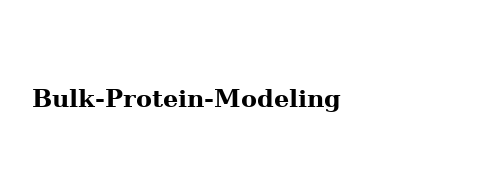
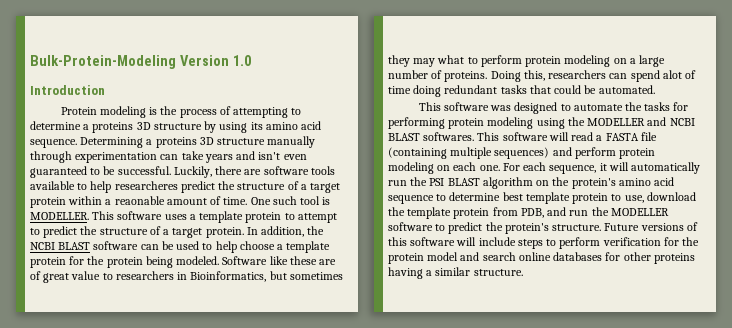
(341, 100) none -> [179,55,251,66] [30,85,105,95] [60,106,302,118] [30,121,322,133] [30,136,316,148] [30,151,307,163] [30,166,335,178] [30,181,341,193] [30,196,331,208] [30,211,337,223] [30,226,325,238] [30,241,331,253] [30,256,337,268] [30,271,343,283] [388,55,666,67] [388,70,697,82] [388,85,655,97] [418,102,689,114] [388,117,695,129] [388,132,657,141] [388,147,656,159] [388,162,701,174] [388,177,675,189] [388,192,696,204] [388,207,669,219] [388,222,698,234] [388,237,700,249] [388,252,695,264] [388,267,523,279] Version 1.0 // Introduction // Protein modeling is the process of attempting to determine a proteins 3D structure by using its amino acid sequence. Determining a proteins 3D structure manually through experimentation can take years and isn't even guaranteed to be successful. Luckily, there are software tools available to help researcheres predict the structure of a target protein within a reaonable amount of time. One such tool is MODELLER. This software uses a template protein to attempt to predict the structure of a target protein. In addition, the NCBI BLAST software can be used to help choose a template protein for the protein being modeled. Software like these are of great value to researchers in Bioinformatics, but sometimes they may what to perform protein modeling on a large number of proteins. Doing this, researchers can spend alot of time doing redundant tasks that could be automated. // This software was designed to automate the tasks for performing protein modeling using the MODELLER and NCBI BLAST softwares. This software will read a FASTA file (containing multiple sequences) and perform protein modeling on each one. For each sequence, it will automatically run the PSI BLAST algorithm on the protein's amino acid sequence to determine best template protein to use, download the template protein from PDB, and run the MODELLER software to predict the protein's structure. Future versions of this software will include steps to perform verification for the protein model and search online databases for other proteins having a similar structure.

